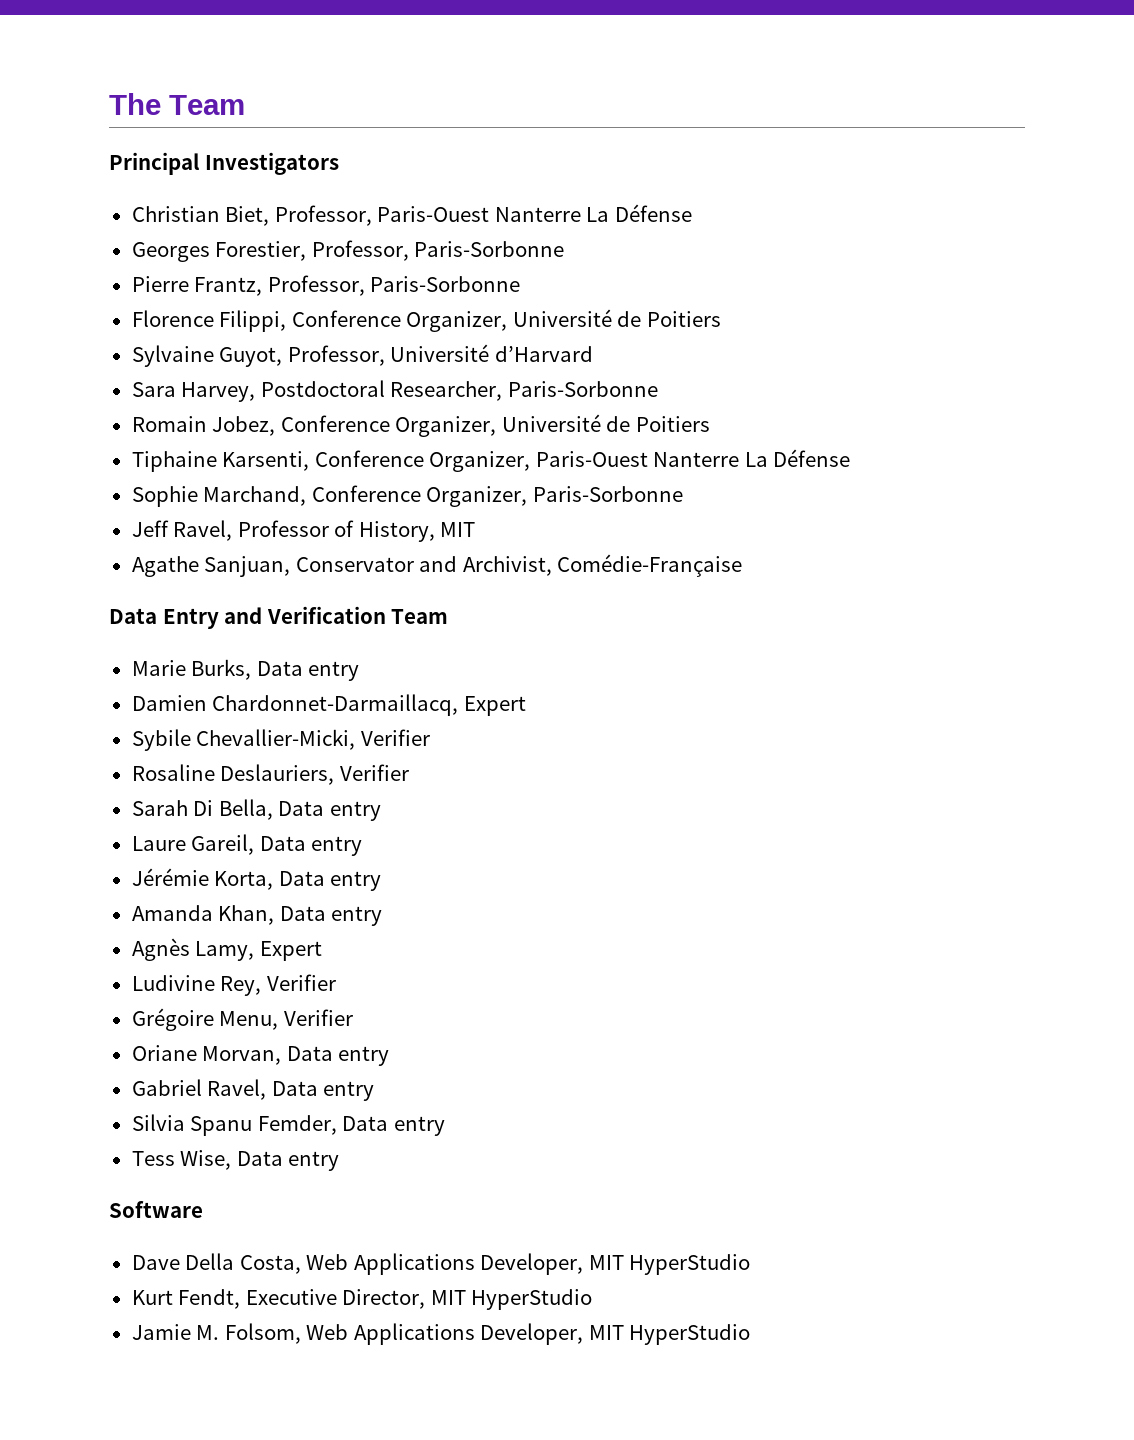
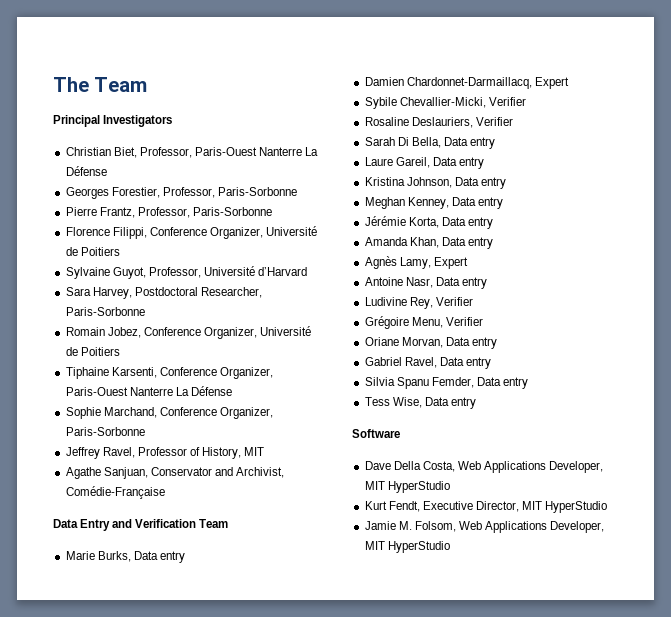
[131,520,169,537] Jeff -> [65,447,100,459] Jeffrey
(363, 846) none -> [364,177,506,189] [364,197,503,209] // Kristina Johnson, Data entry // Meghan Kenney, Data entry
(322, 951) none -> [364,277,487,289] // Antoine Nasr, Data entry

